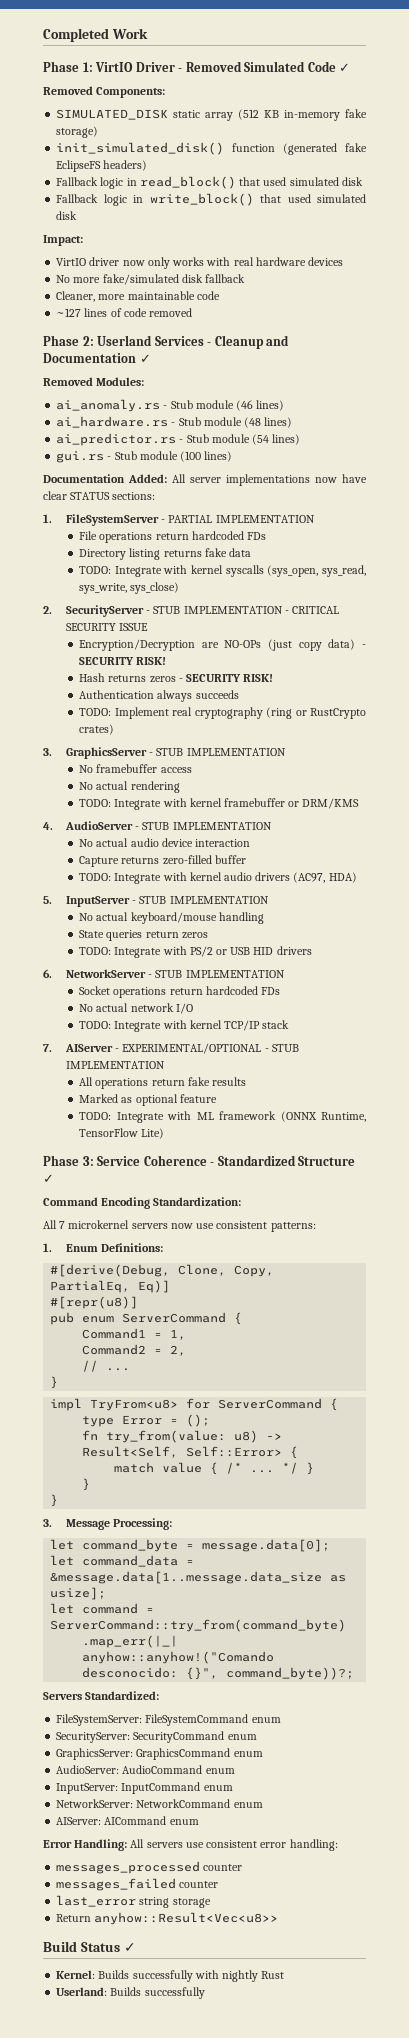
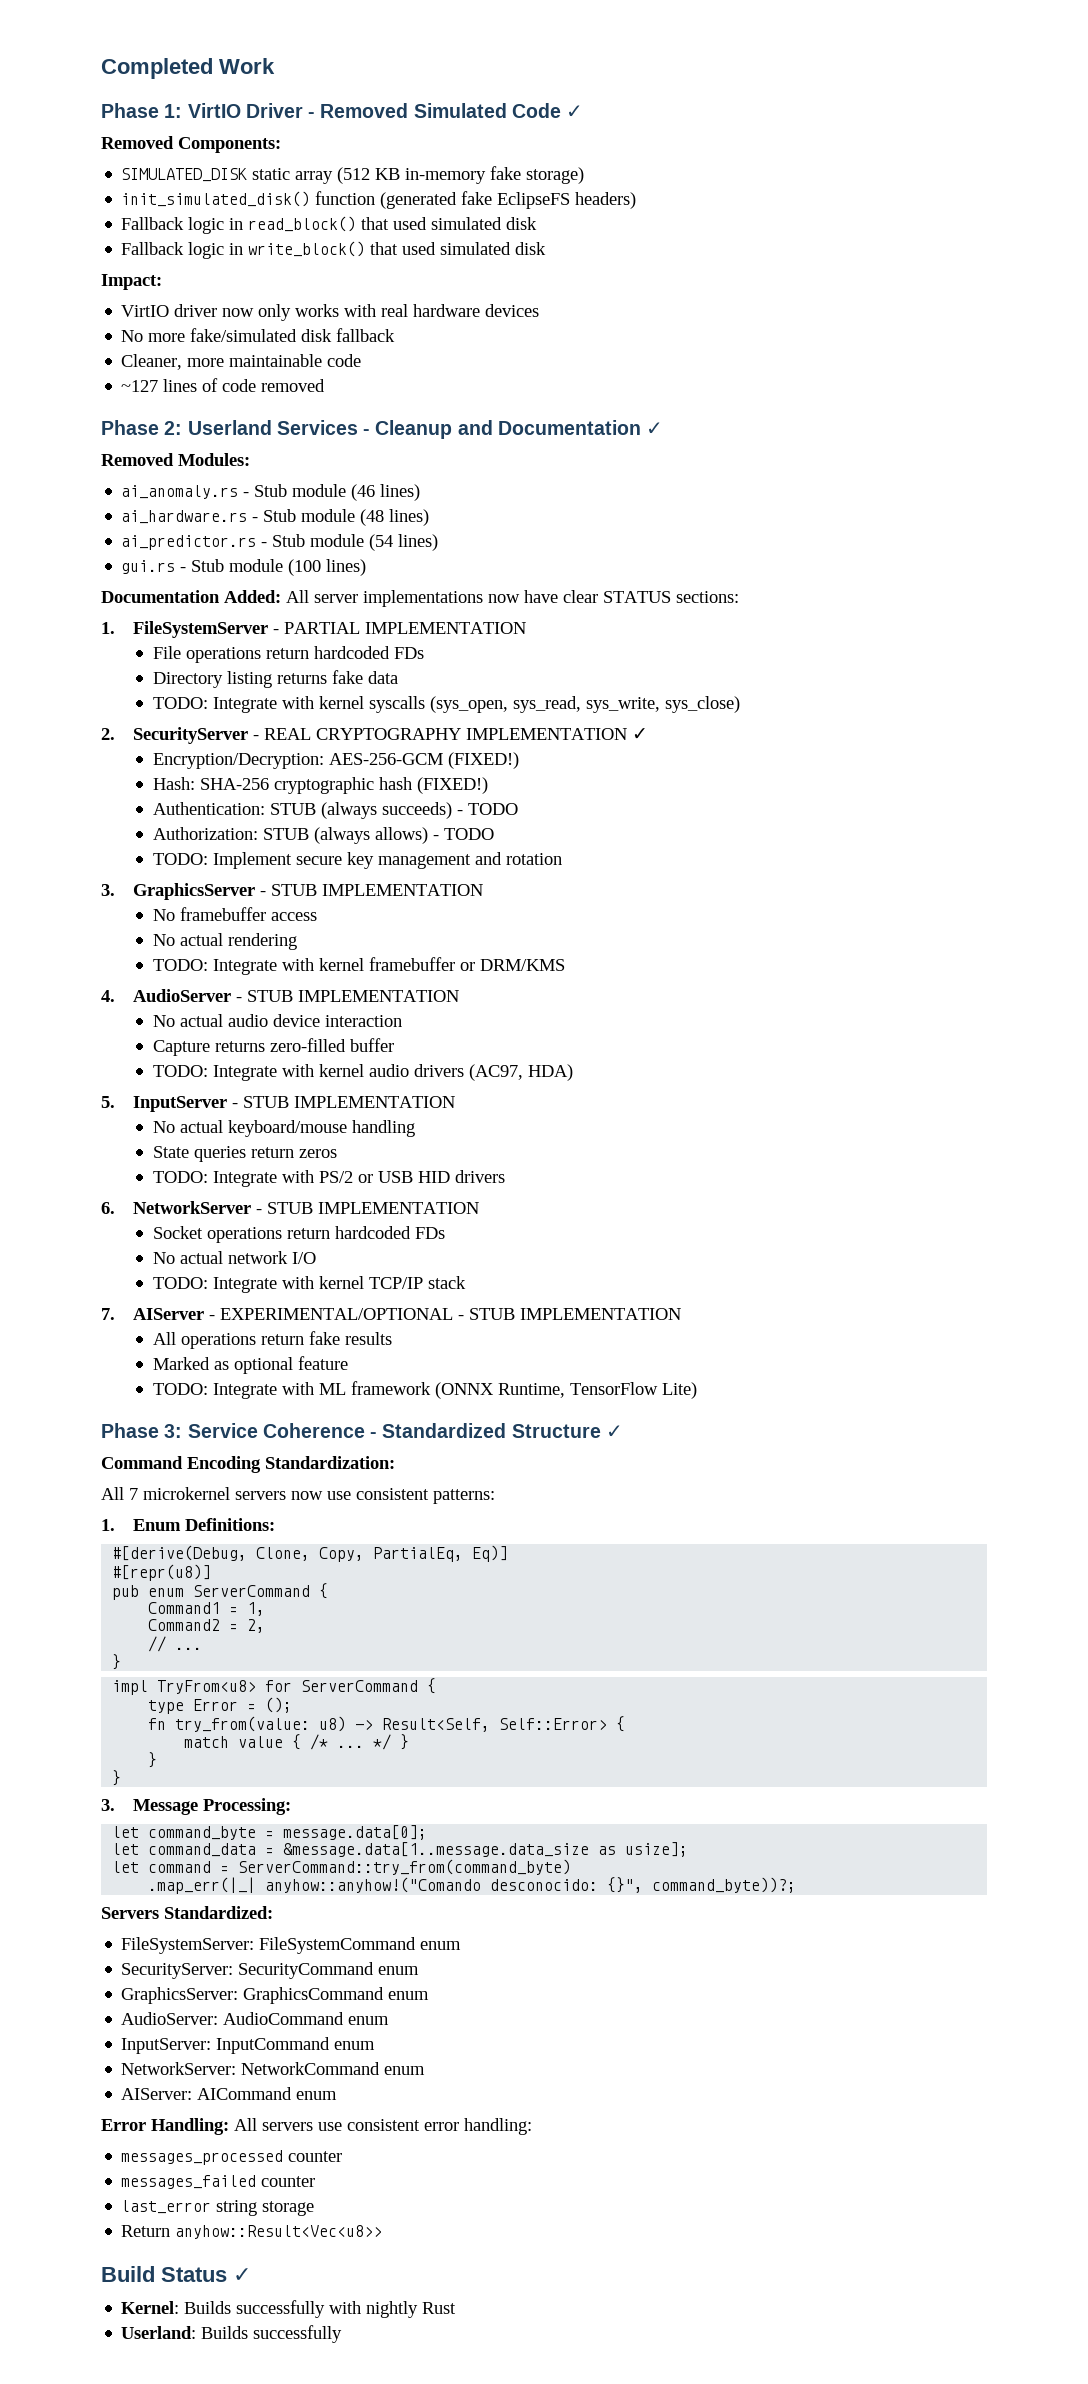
[153,606,340,614] [65,623,149,631] [79,639,366,651] [79,657,167,665] [79,673,274,683] [79,690,239,702] [79,707,366,719] [79,724,115,735] STUB IMPLEMENTATION - CRITICAL SECURITY ISSUE // Encryption/Decryption are NO-OPs (just copy data) - SECURITY RISK! // Hash returns zeros - SECURITY RISK! // Authentication always succeeds // TODO: Implement real cryptography (ring or RustCrypto crates) -> [263,728,648,740] [152,752,519,769] [152,777,488,794] [152,802,518,819] [152,827,494,844] [152,852,562,869] REAL CRYPTOGRAPHY IMPLEMENTATION ✓ // Encryption/Decryption: AES-256-GCM (FIXED!) // Hash: SHA-256 cryptographic hash (FIXED!) // Authentication: STUB (always succeeds) - TODO // Authorization: STUB (always allows) - TODO // TODO: Implement secure key management and rotation

